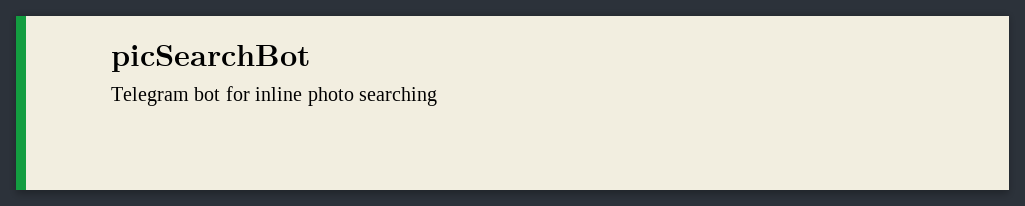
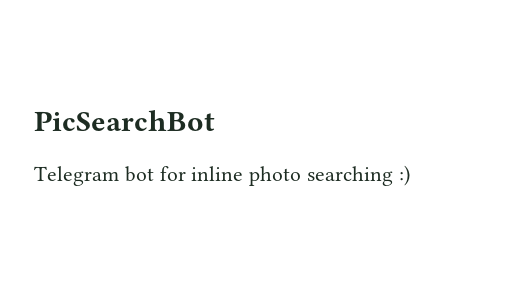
[111,45,310,72] picSearchBot -> [34,110,215,131] PicSearchBot
(437, 96) none -> [398,165,410,186] :)

